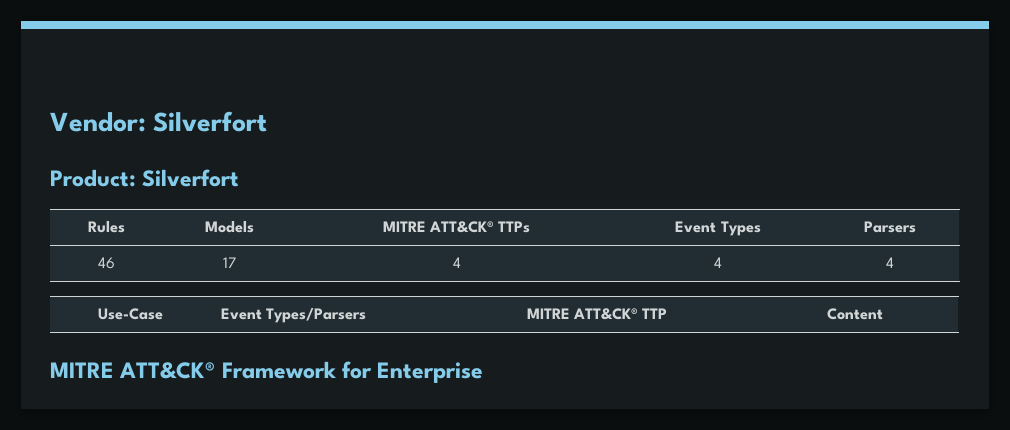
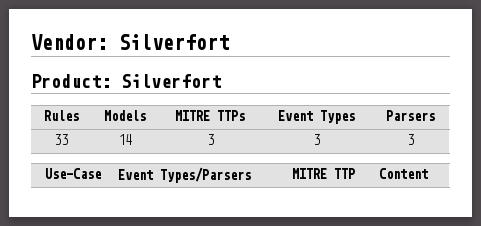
[429,221,495,233] ATT&CK® -> (210, 115) none
[98,257,115,269] [223,257,236,268] [452,257,461,268] [714,257,722,268] [885,257,894,268] 46 | 17 | 4 | 4 | 4 -> [54,134,68,145] [118,134,132,145] [206,134,214,145] [312,134,320,145] [407,134,414,145] 33 | 14 | 3 | 3 | 3
[572,308,638,320] ATT&CK® -> (328, 173) none
[50,361,484,383] // MITRE ATT&CK® Framework for Enterprise -> (429, 173) none

